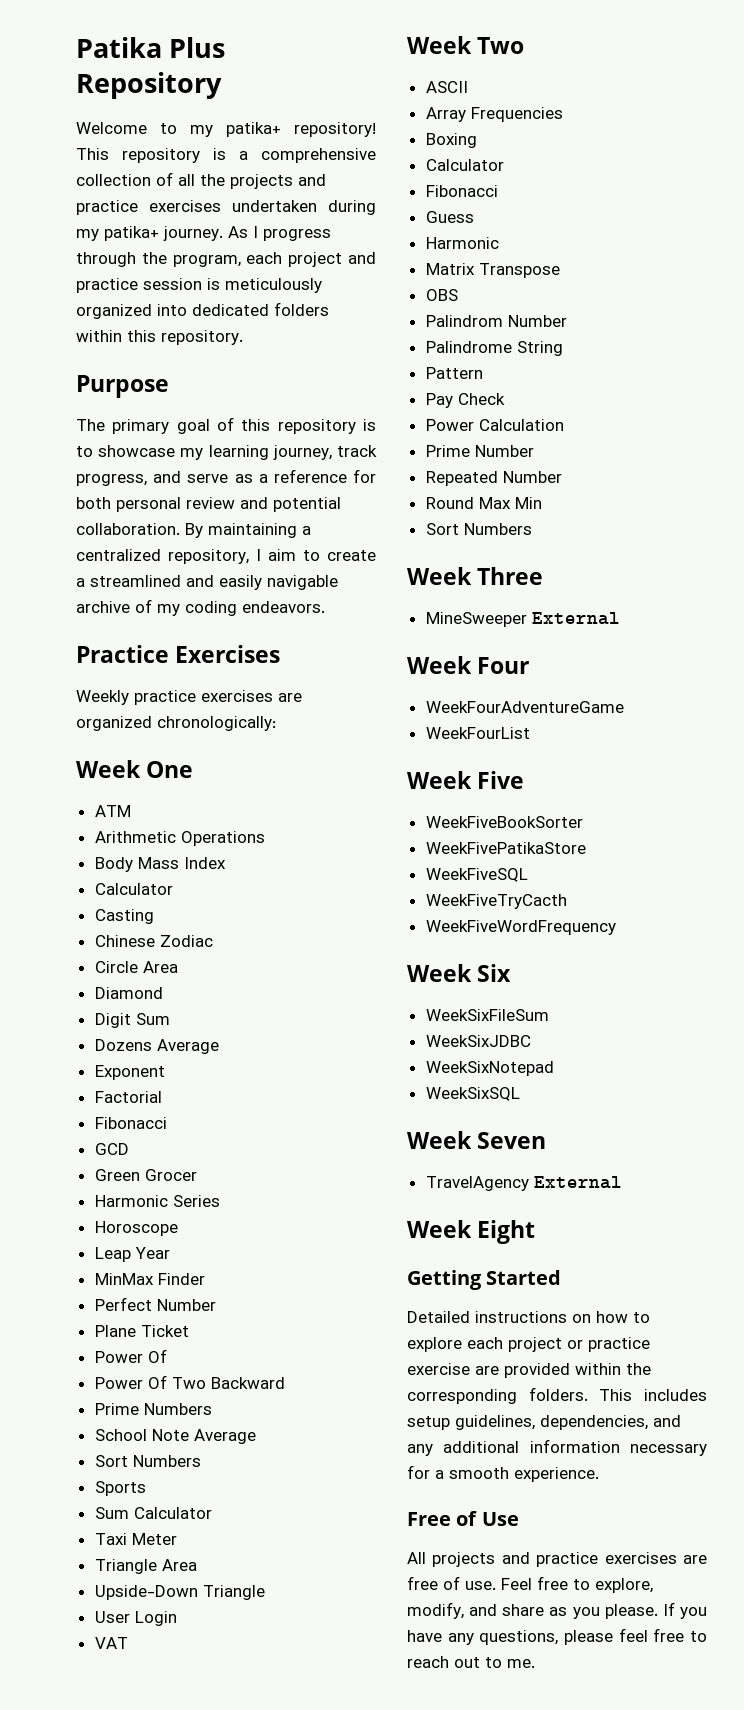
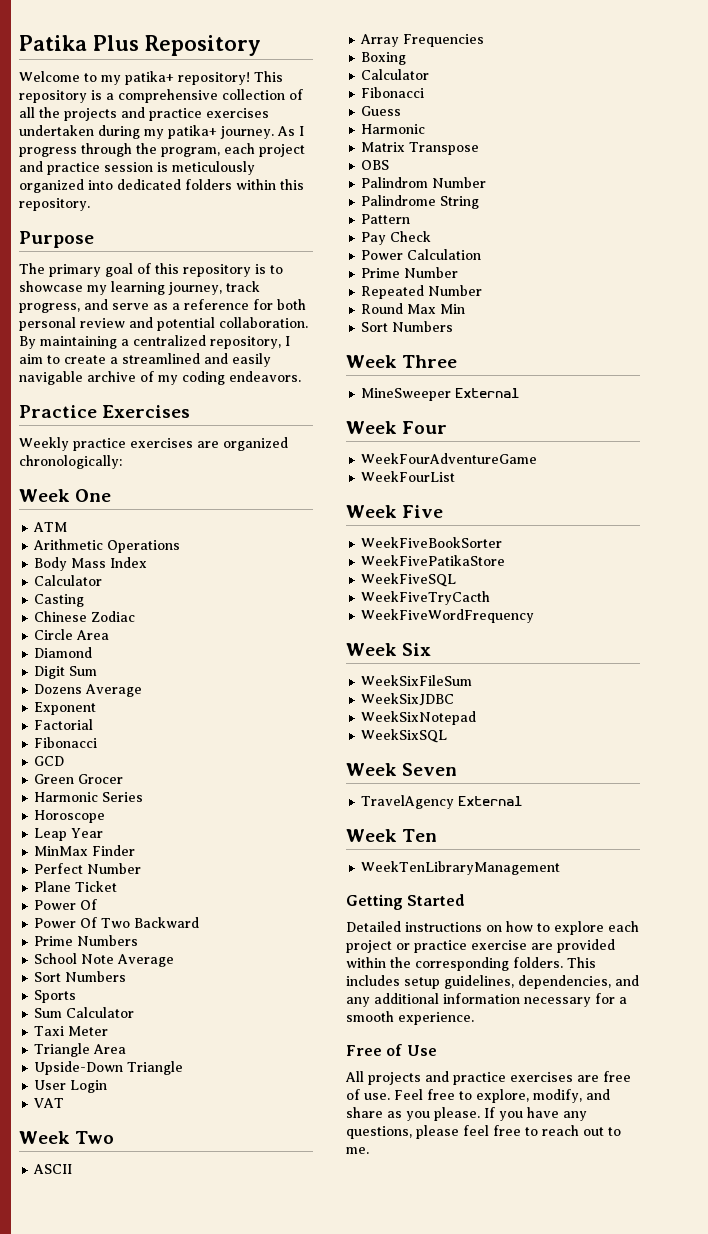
[477,1220,536,1244] Eight -> [402,829,438,842] [361,861,561,875] Ten // WeekTenLibraryManagement

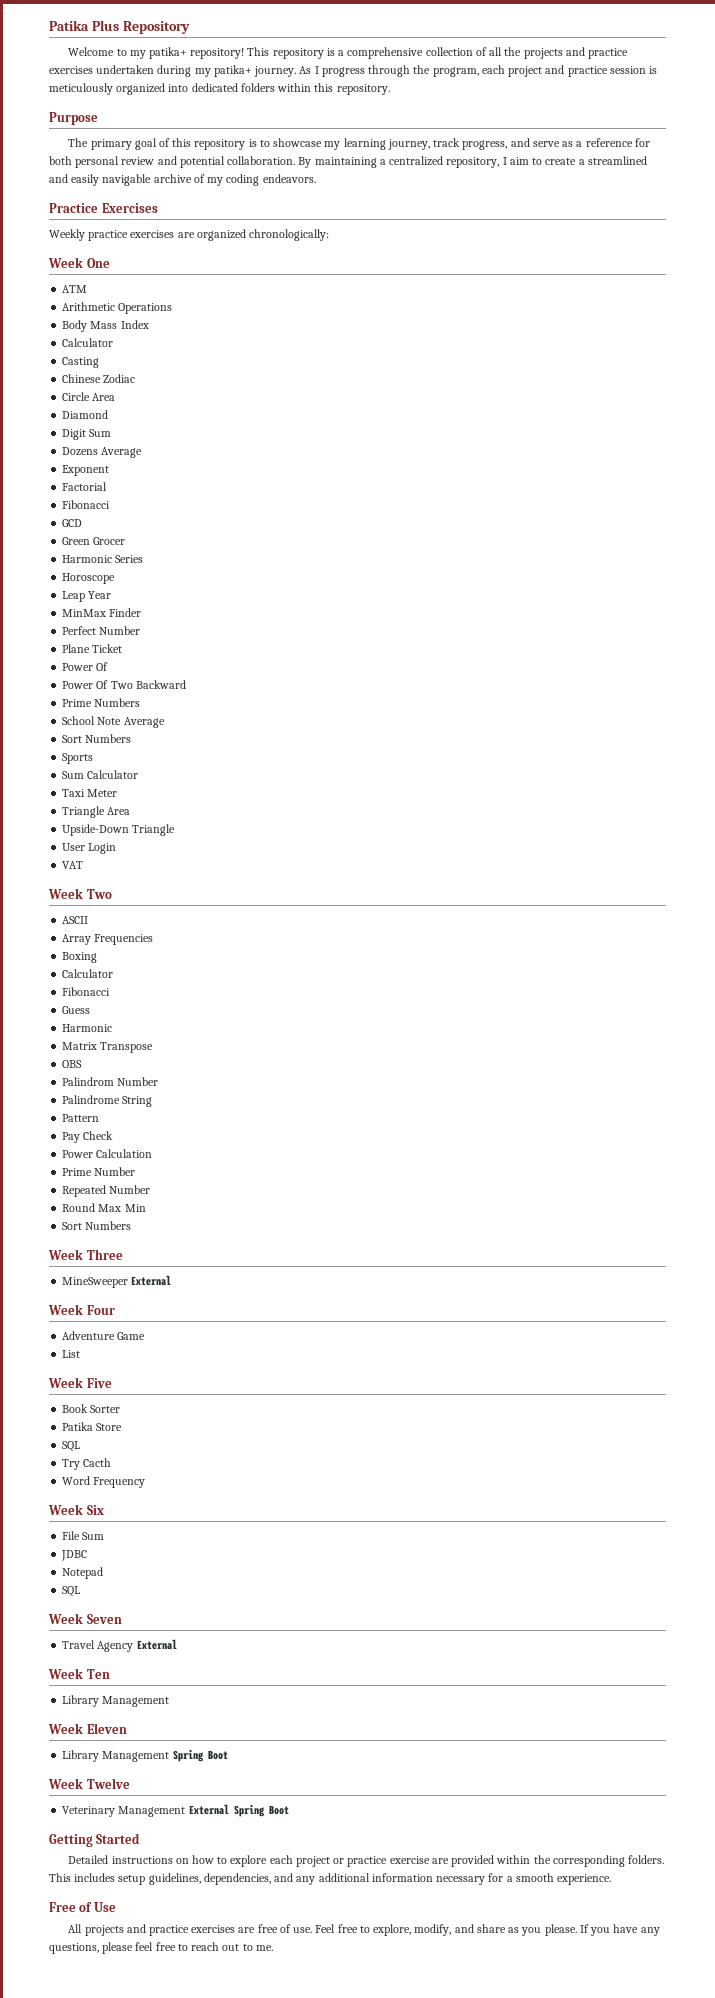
[361,453,538,464] [361,471,456,482] WeekFourAdventureGame // WeekFourList -> [62,1331,146,1340] [62,1350,81,1358] Adventure Game // List
[361,537,503,548] [361,555,506,566] [361,573,457,587] [361,591,491,605] [361,609,535,623] [346,643,432,656] [361,675,473,686] [361,693,455,706] [361,711,477,725] [361,729,448,743] WeekFiveBookSorter // WeekFivePatikaStore // WeekFiveSQL // WeekFiveTryCacth // WeekFiveWordFrequency // Week Six // WeekSixFileSum // WeekSixJDBC // WeekSixNotepad // WeekSixSQL -> [62,1404,121,1413] [62,1422,123,1431] [62,1441,81,1452] [62,1458,112,1470] [62,1476,146,1488] [48,1504,104,1515] [62,1531,105,1540] [61,1550,88,1561] [62,1567,104,1579] [62,1586,81,1597] Book Sorter // Patika Store // SQL // Try Cacth // Word Frequency // Week Six // File Sum // JDBC // Notepad // SQL
[361,795,455,809] TravelAgency -> [62,1640,134,1652] Travel Agency
[361,861,561,875] WeekTenLibraryManagement -> [62,1695,170,1707] [48,1723,127,1734] [62,1749,228,1762] [48,1778,130,1789] [62,1804,289,1817] Library Management // Week Eleven // Library Management Spring Boot // Week Twelve // Veterinary Management External Spring Boot

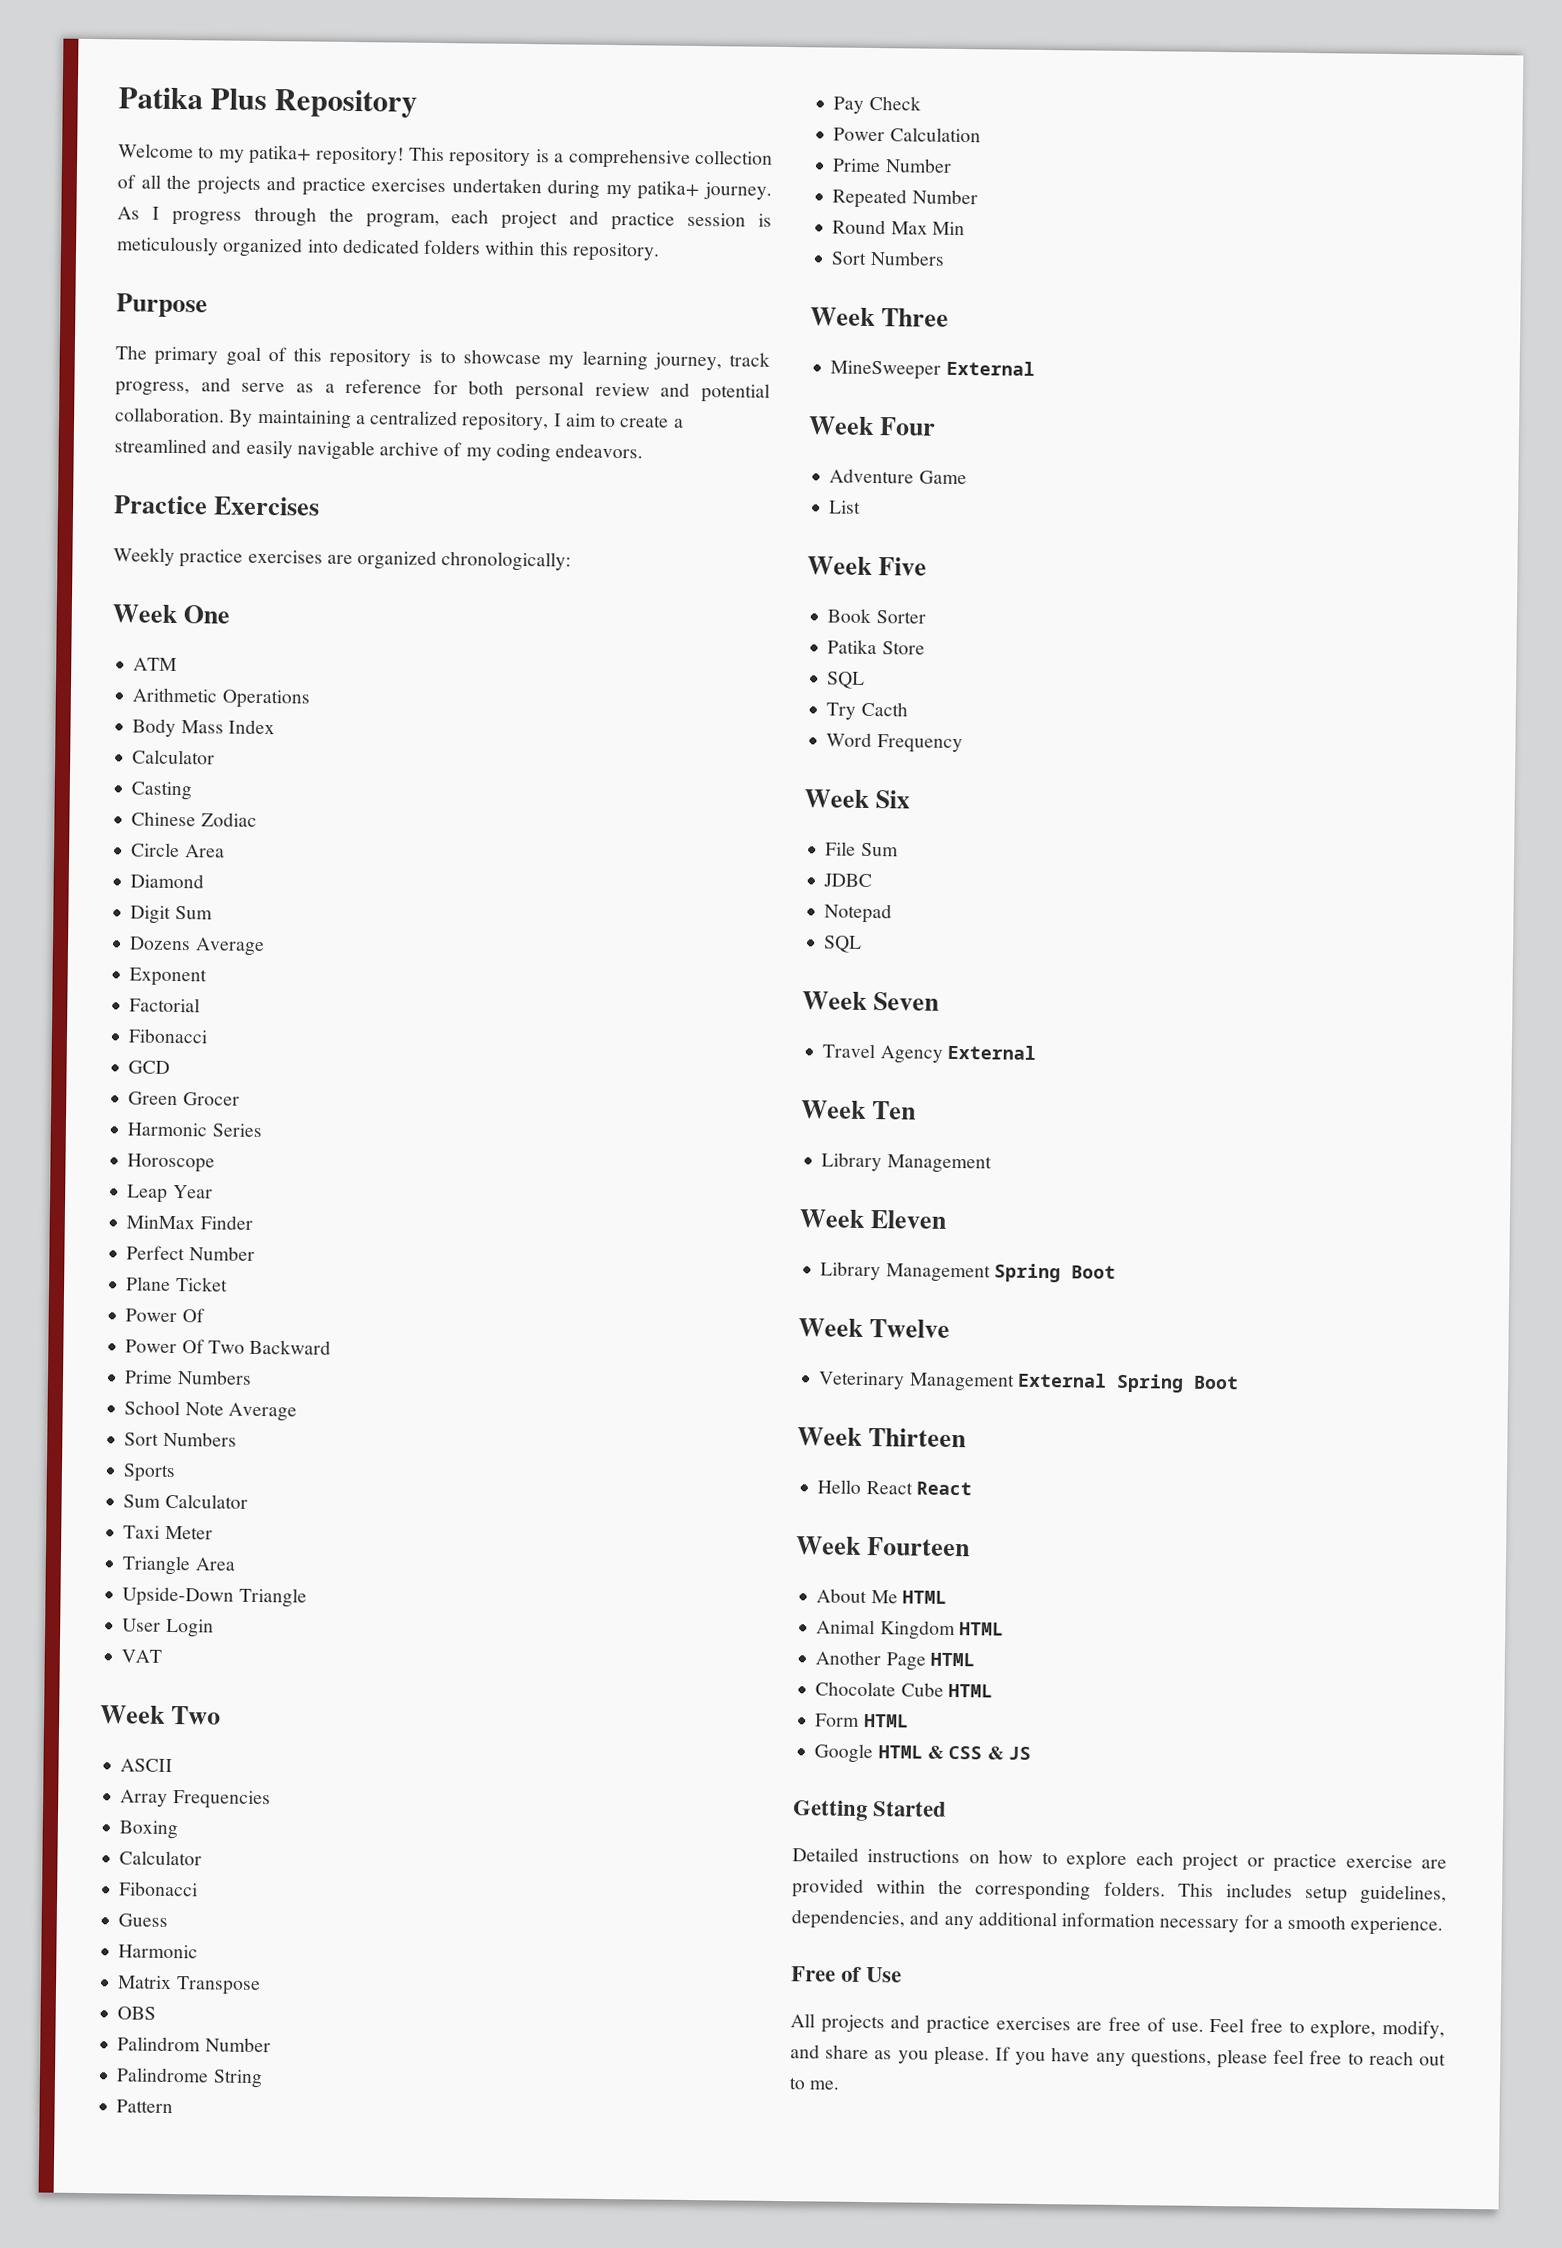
(289, 1810) none -> [797,1427,967,1448] [817,1479,972,1496] [796,1536,971,1557] [816,1588,947,1604] [816,1619,1004,1641] [815,1650,975,1671] [815,1681,993,1698] [815,1713,909,1728] [814,1743,1031,1764] // Week Thirteen // Hello React React // Week Fourteen // About Me HTML // Animal Kingdom HTML // Another Page HTML // Chocolate Cube HTML // Form HTML // Google HTML & CSS & JS

